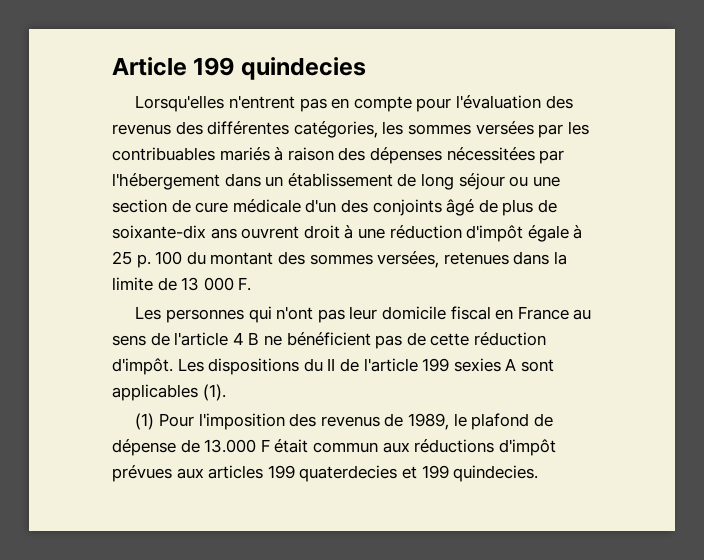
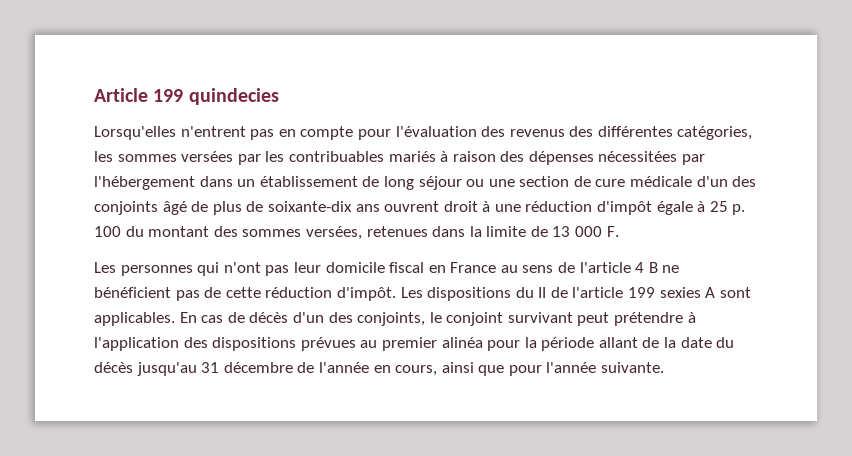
[112,384,226,401] [135,413,553,430] [112,439,556,456] [112,465,539,482] applicables (1). // (1) Pour l'imposition des revenus de 1989, le plafond de dépense de 13.000 F était commun aux réductions d'impôt prévues aux articles 199 quaterdecies et 199 quindecies. -> [94,312,696,326] [94,337,735,351] [94,362,665,376] applicables. En cas de décès d'un des conjoints, le conjoint survivant peut prétendre à l'application des dispositions prévues au premier alinéa pour la période allant de la date du décès jusqu'au 31 décembre de l'année en cours, ainsi que pour l'année suivante.

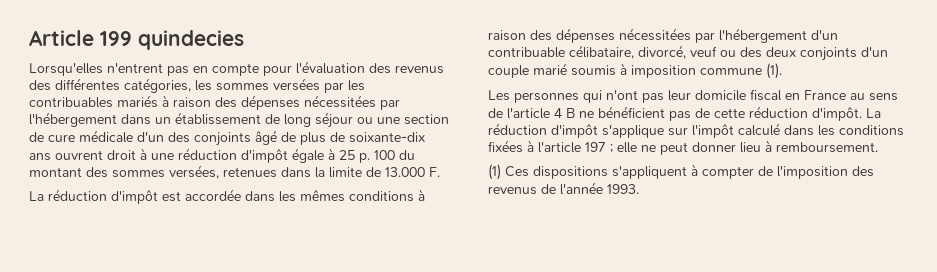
[552,226,603,237] 13 000 -> [385,167,425,177] 13.000
(619, 231) none -> [29,189,425,204] [488,28,838,43] [488,45,888,61] [488,63,782,79] // La réduction d'impôt est accordée dans les mêmes conditions à raison des dépenses nécessitées par l'hébergement d'un contribuable célibataire, divorcé, veuf ou des deux conjoints d'un couple marié soumis à imposition commune (1).
[400,287,751,301] [94,312,696,326] [94,337,735,351] [94,362,665,376] Les dispositions du II de l'article 199 sexies A sont applicables. En cas de décès d'un des conjoints, le conjoint survivant peut prétendre à l'application des dispositions prévues au premier alinéa pour la période allant de la date du décès jusqu'au 31 décembre de l'année en cours, ainsi que pour l'année suivante. -> [866,108,881,118] [488,123,904,138] [488,140,878,155] [488,164,874,180] [488,182,639,195] La réduction d'impôt s'applique sur l'impôt calculé dans les conditions fixées à l'article 197 ; elle ne peut donner lieu à remboursement. // (1) Ces dispositions s'appliquent à compter de l'imposition des revenus de l'année 1993.

